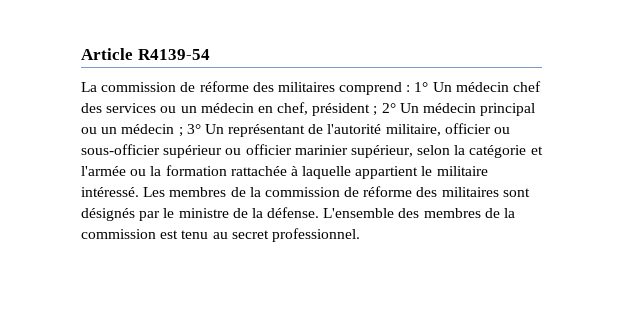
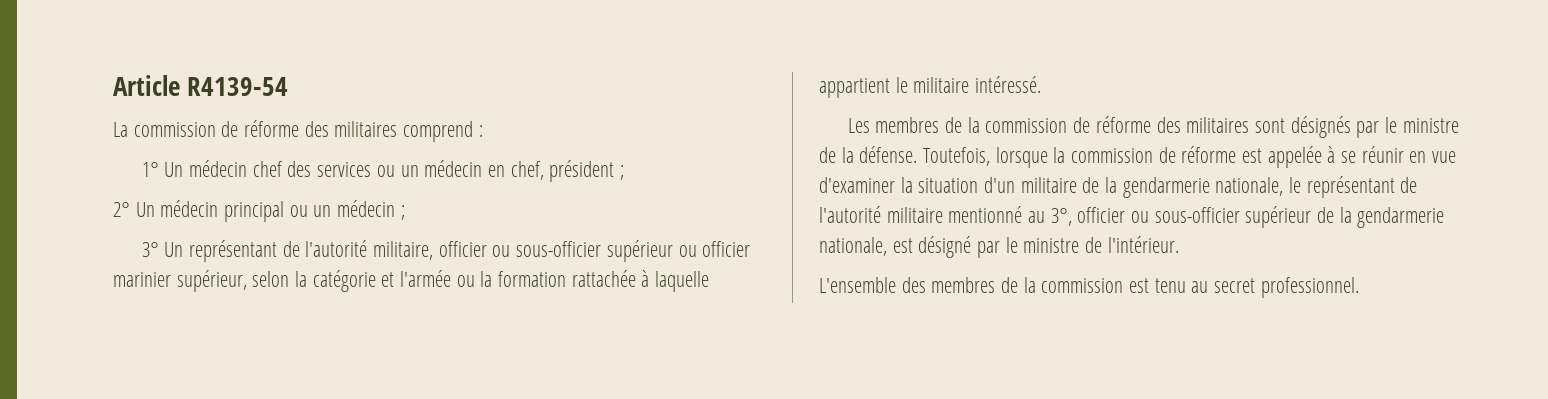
(411, 88) none -> (483, 131) //
(378, 111) none -> (624, 172) //
(183, 132) none -> (405, 212) //
(139, 192) none -> (1042, 84) //
(320, 212) none -> [923,146,1457,168] [819,176,1418,198] [819,206,1445,228] [819,236,1179,258] Toutefois, lorsque la commission de réforme est appelée à se réunir en vue d'examiner la situation d'un militaire de la gendarmerie nationale, le représentant de l'autorité militaire mentionné au 3°, officier ou sous-officier supérieur de la gendarmerie nationale, est désigné par le ministre de l'intérieur. //

